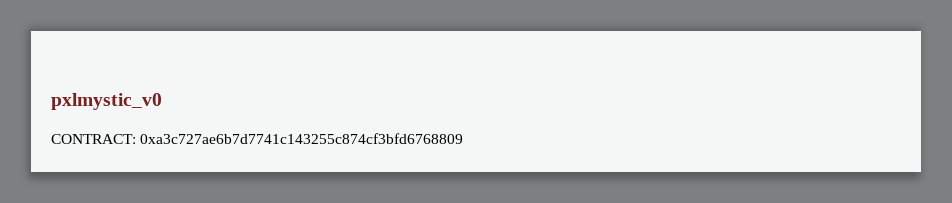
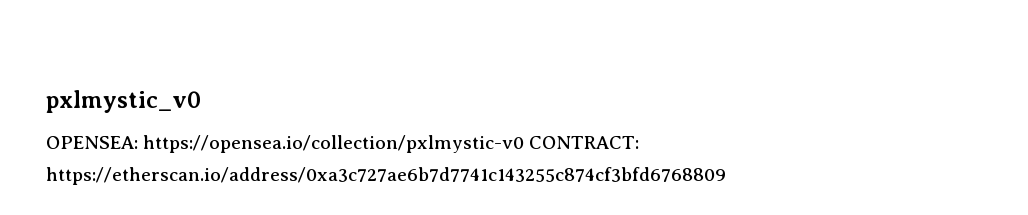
[51,133,464,144] CONTRACT: 0xa3c727ae6b7d7741c143255c874cf3bfd6768809 -> [46,135,640,153] [46,167,726,185] OPENSEA: https://opensea.io/collection/pxlmystic-v0 CONTRACT: https://etherscan.io/address/0xa3c727ae6b7d7741c143255c874cf3bfd6768809

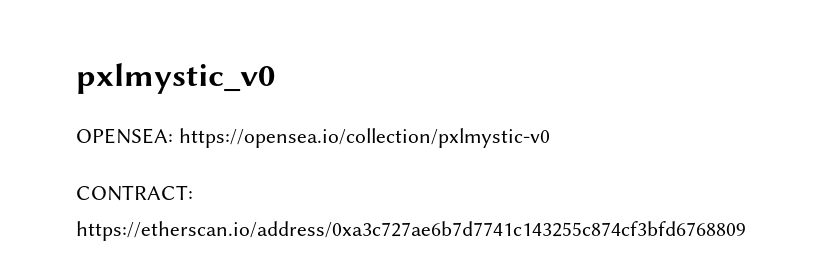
(525, 144) none -> (550, 138) //

